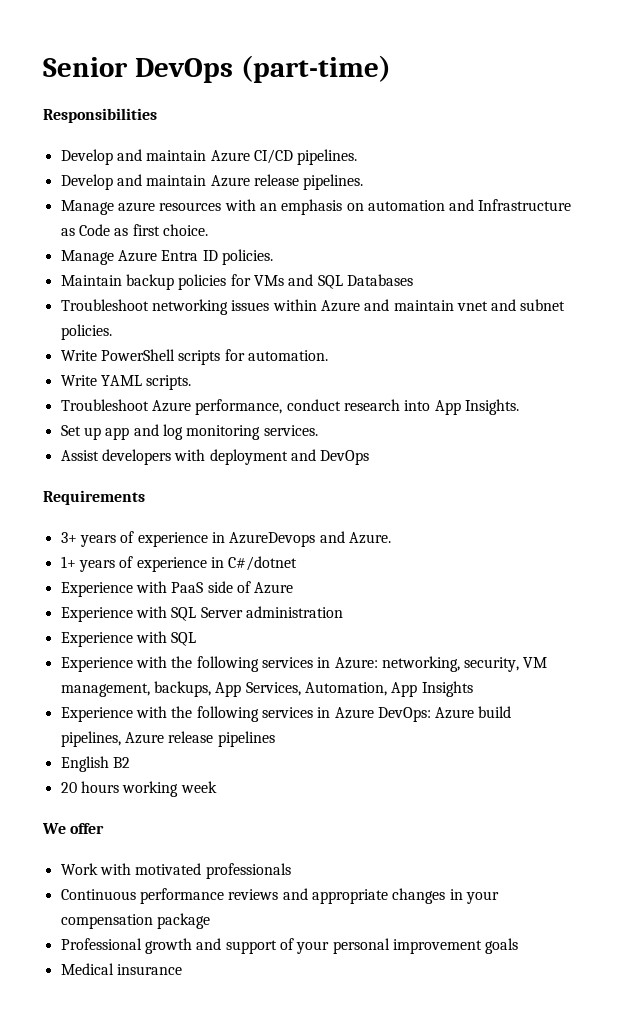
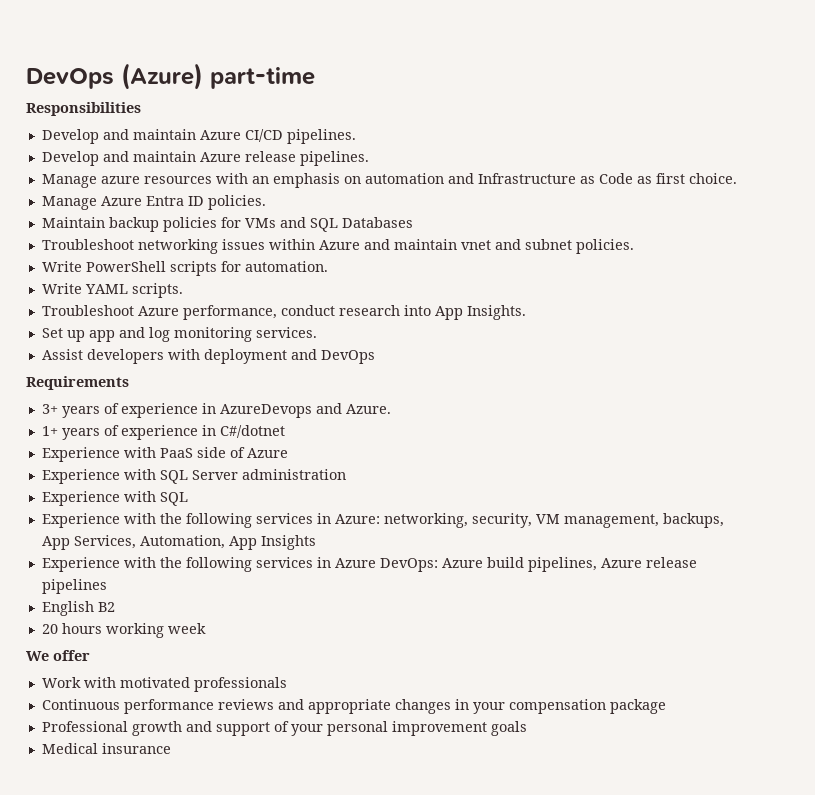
[43,55,391,83] Senior DevOps (part-time) -> [26,63,315,90] DevOps (Azure) part-time

